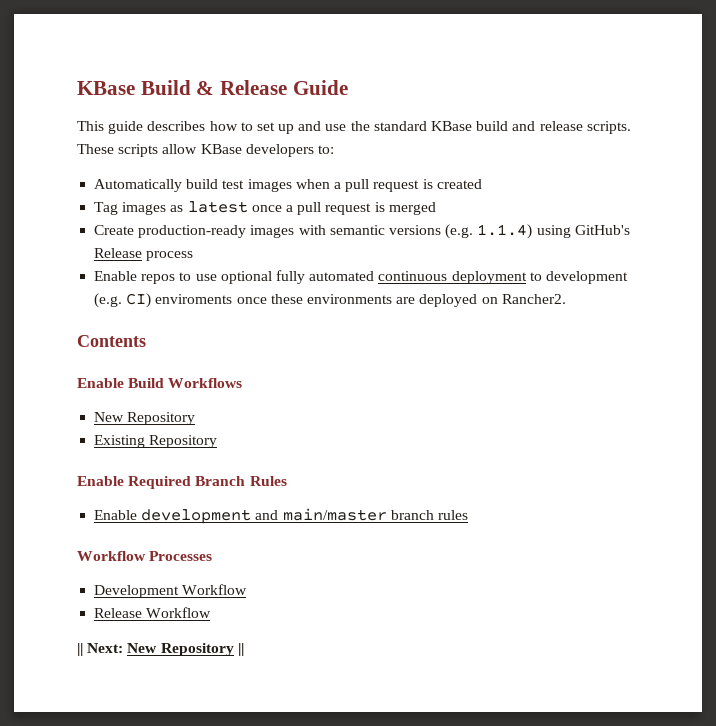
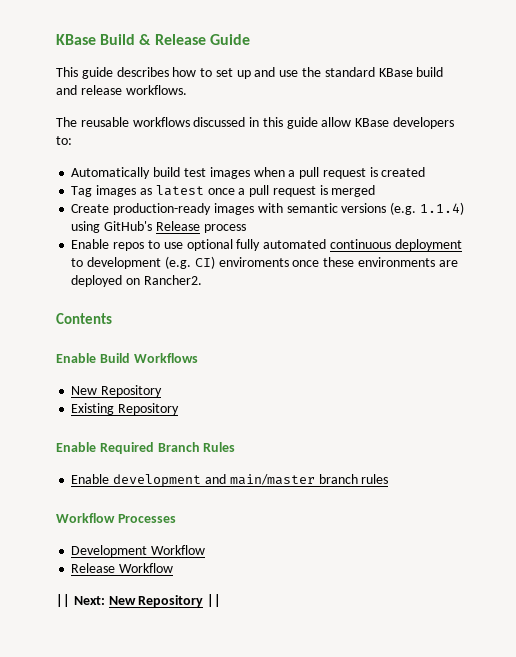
[586,121,631,134] [77,144,159,157] scripts. These scripts -> [125,85,187,95] [56,117,318,129] workflows. // The reusable workflows discussed in this guide

